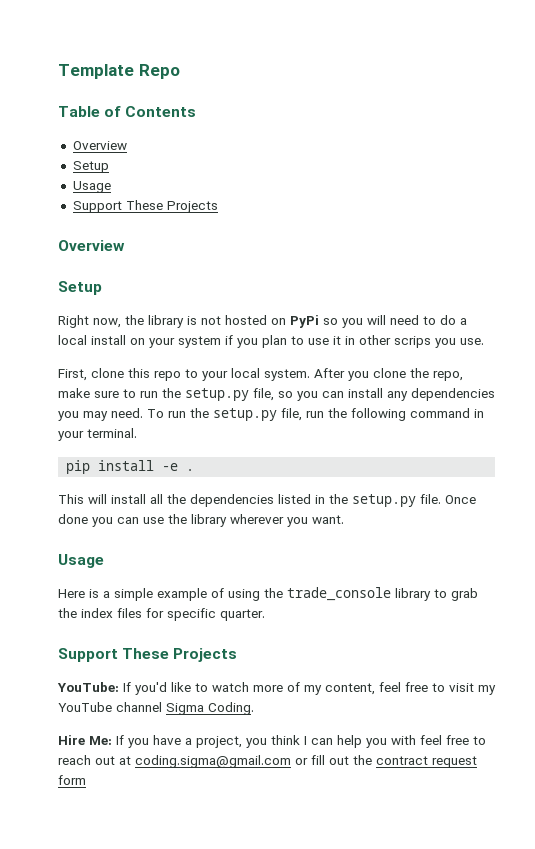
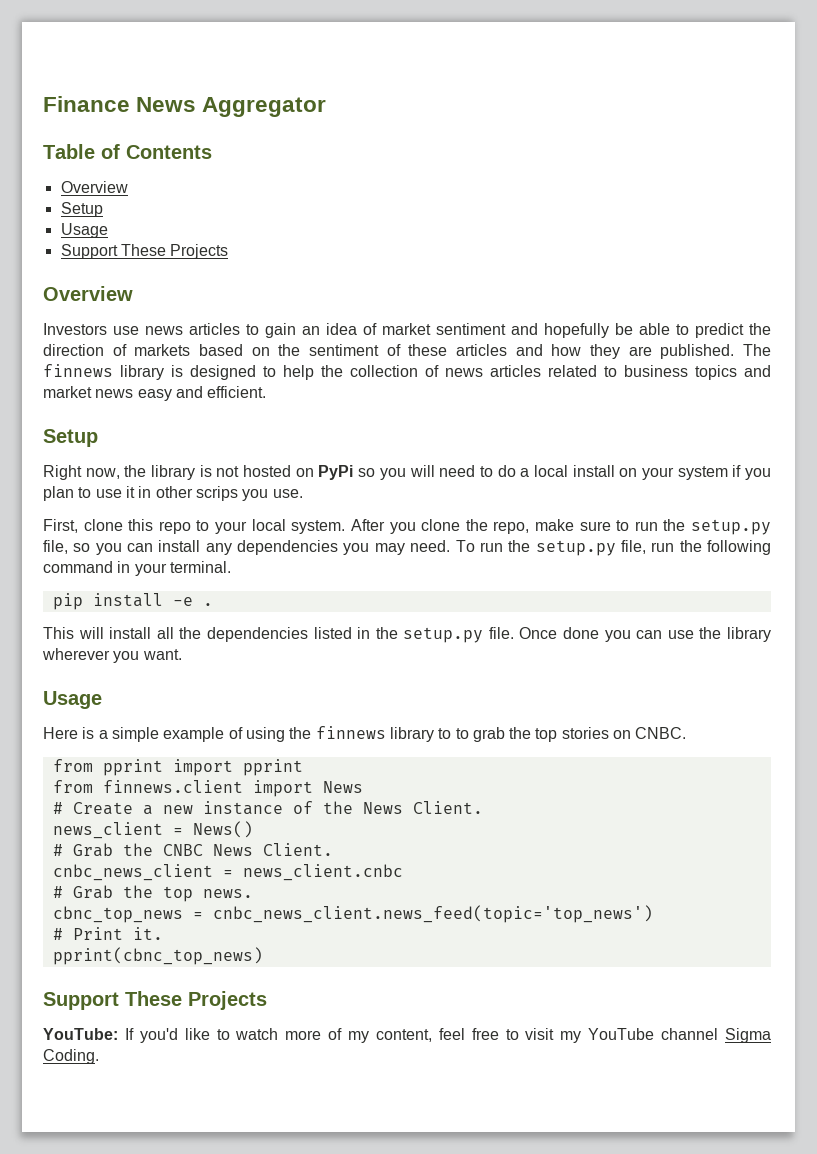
[58,64,180,79] Template Repo -> [43,96,327,117] Finance News Aggregator
(125, 245) none -> [43,323,771,338] [43,344,771,359] [43,364,771,380] [43,386,267,401] // Investors use news articles to gain an idea of market sentiment and hopefully be able to predict the direction of markets based on the sentiment of these articles and how they are published. The finnews library is designed to help the collection of news articles related to business topics and market news easy and efficient.
[287,587,391,601] trade_console -> [315,726,386,739] finnews
(447, 593) none -> [455,728,469,739] to
[81,608,265,621] index files for specific quarter. -> [535,727,687,742] [52,759,303,776] [52,780,363,797] [52,801,483,815] [52,821,253,839] [52,843,333,857] [52,864,403,881] [52,885,253,902] [52,905,653,923] [52,927,163,940] [52,947,263,965] top stories on CNBC. // from pprint import pprint // from finnews.client import News // # Create a new instance of the News Client. // news_client = News() // # Grab the CNBC News Client. // cnbc_news_client = news_client.cnbc // # Grab the top news. // cbnc_top_news = cnbc_news_client.news_feed(topic='top_news') // # Print it. // pprint(cbnc_top_news)
[58,735,486,748] [58,755,477,768] [58,775,86,785] // Hire Me: If you have a project, you think I can help you with feel free to reach out at coding.sigma@gmail.com or fill out the contract request form -> (99, 1056) none

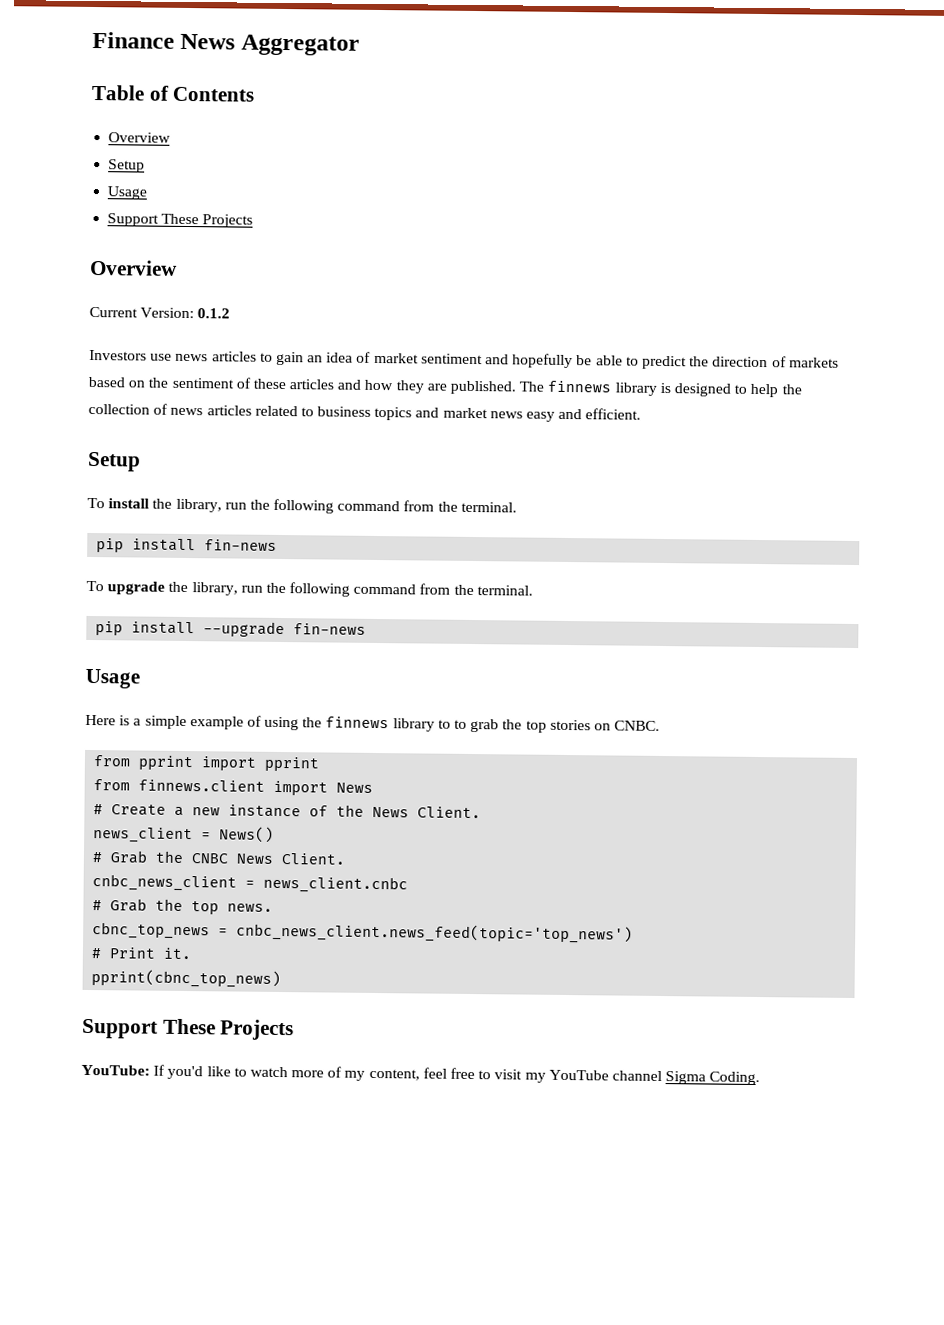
(133, 293) none -> [89,306,231,319] // Current Version: 0.1.2
[43,465,771,480] [43,486,303,501] [43,519,771,535] [43,540,772,556] [43,561,231,576] [52,593,213,610] [43,627,772,643] [42,648,182,663] Right now, the library is not hosted on PyPi so you will need to do a local install on your system if you plan to use it in other scrips you use. // First, clone this repo to your local system. After you clone the repo, make sure to run the setup.py file, so you can install any dependencies you may need. To run the setup.py file, run the following command in your terminal. // pip install -e . // This will install all the dependencies listed in the setup.py file. Once done you can use the library wherever you want. -> [87,497,517,514] [96,538,278,553] [86,580,533,597] [95,621,367,638] To install the library, run the following command from the terminal. // pip install fin-news // To upgrade the library, run the following command from the terminal. // pip install --upgrade fin-news

